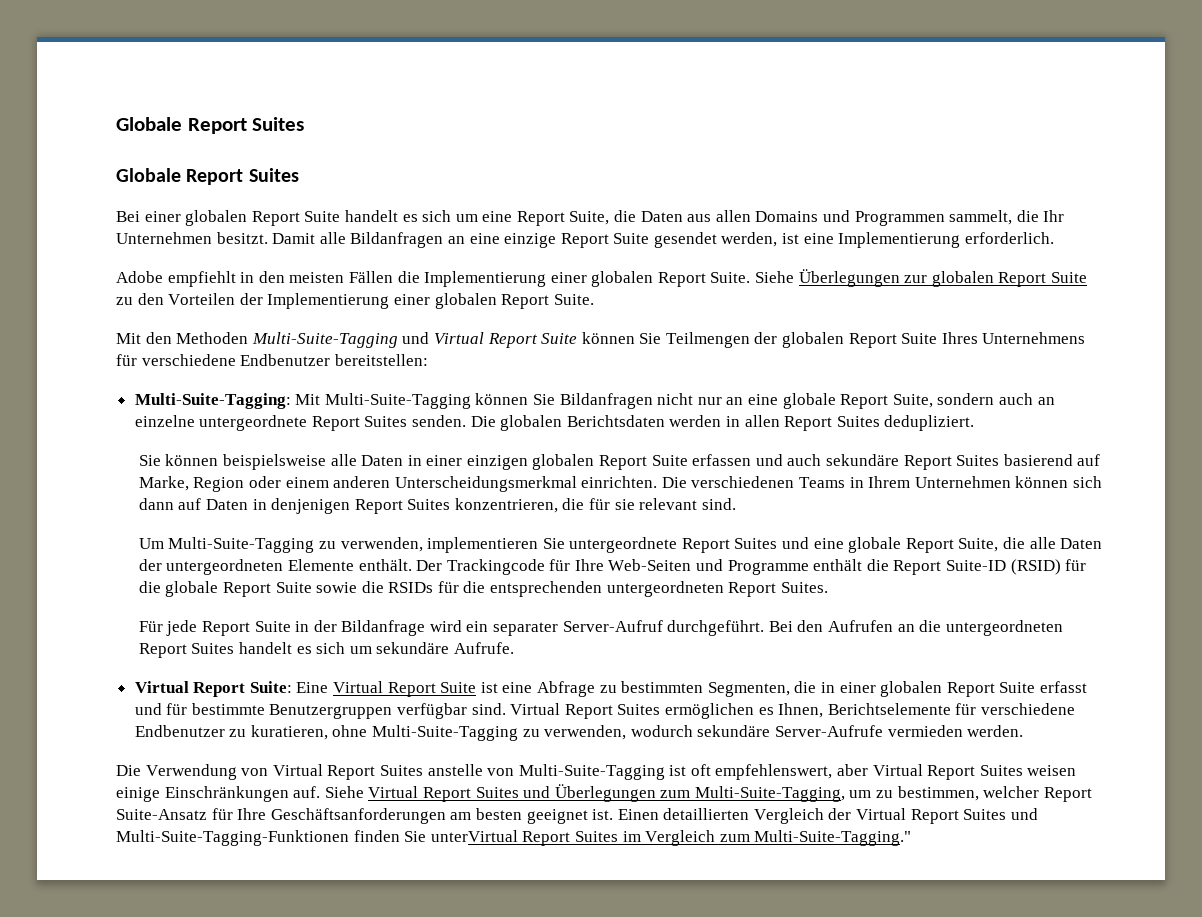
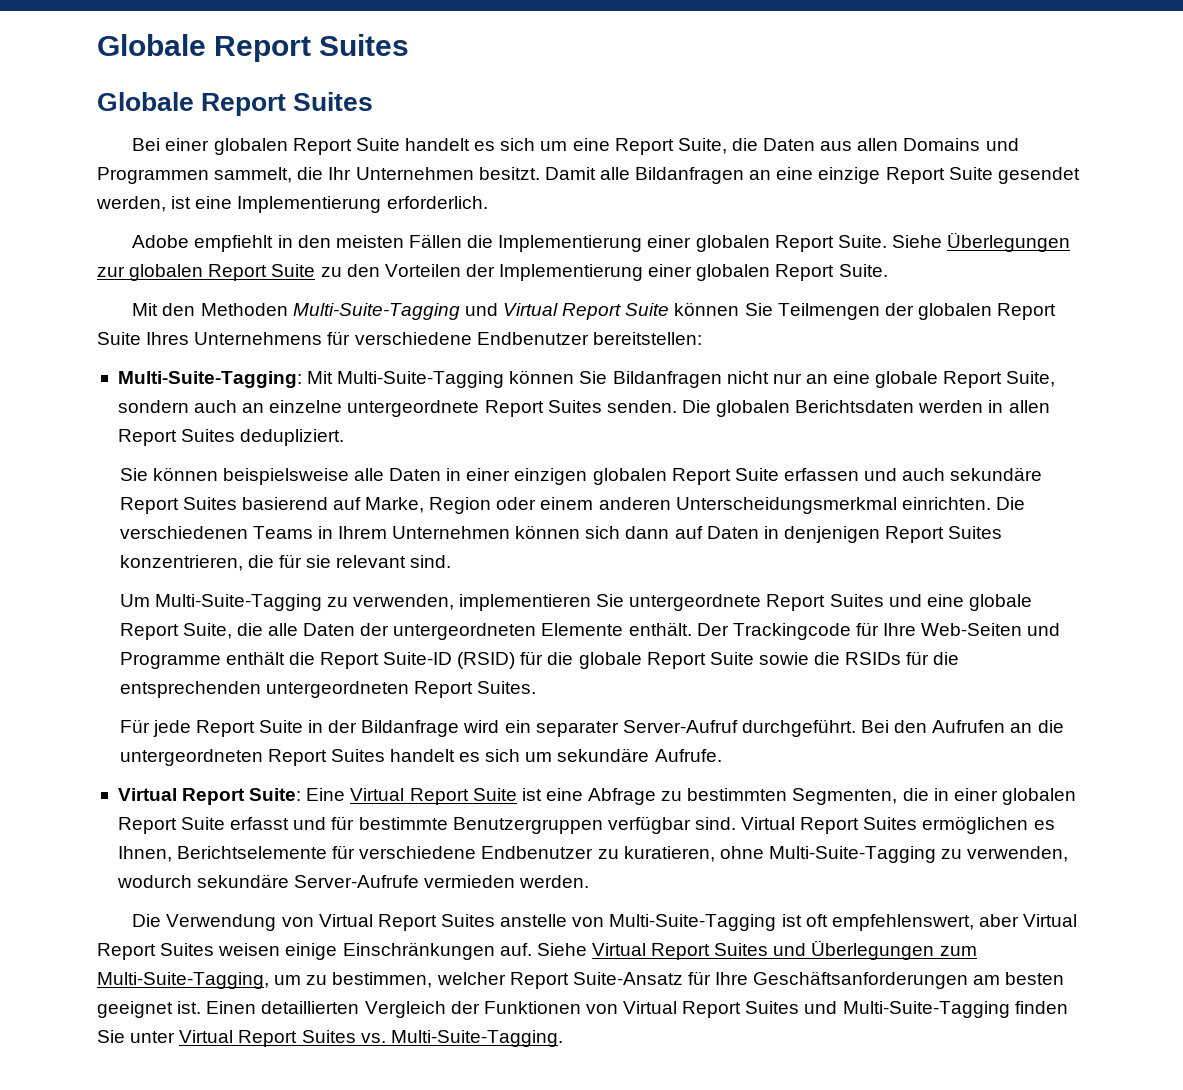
[856,808,1038,824] [116,830,349,846] Virtual Report Suites und Multi-Suite-Tagging-Funktionen -> [483,1001,1010,1018] Funktionen von Virtual Report Suites und Multi-Suite-Tagging
[430,830,912,846] unterVirtual Report Suites im Vergleich zum Multi-Suite-Tagging." -> [130,1030,563,1047] unter Virtual Report Suites vs. Multi-Suite-Tagging.

